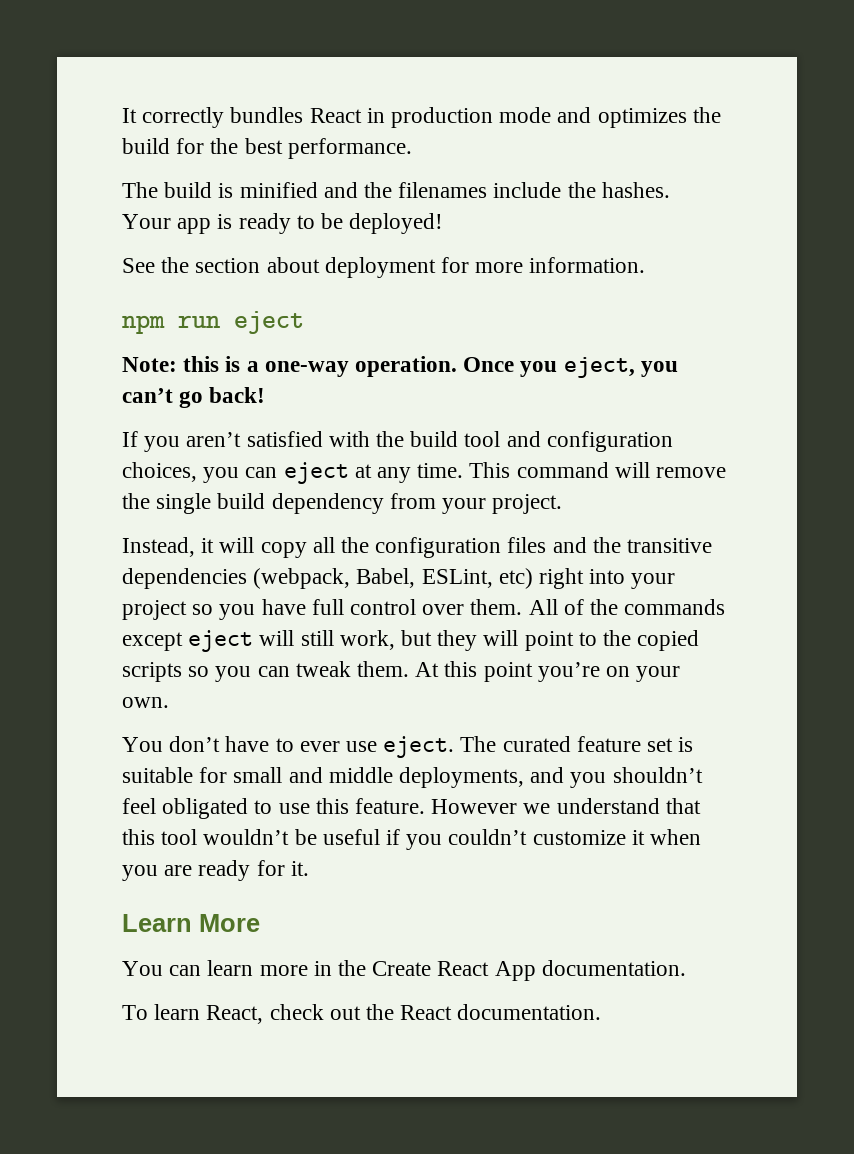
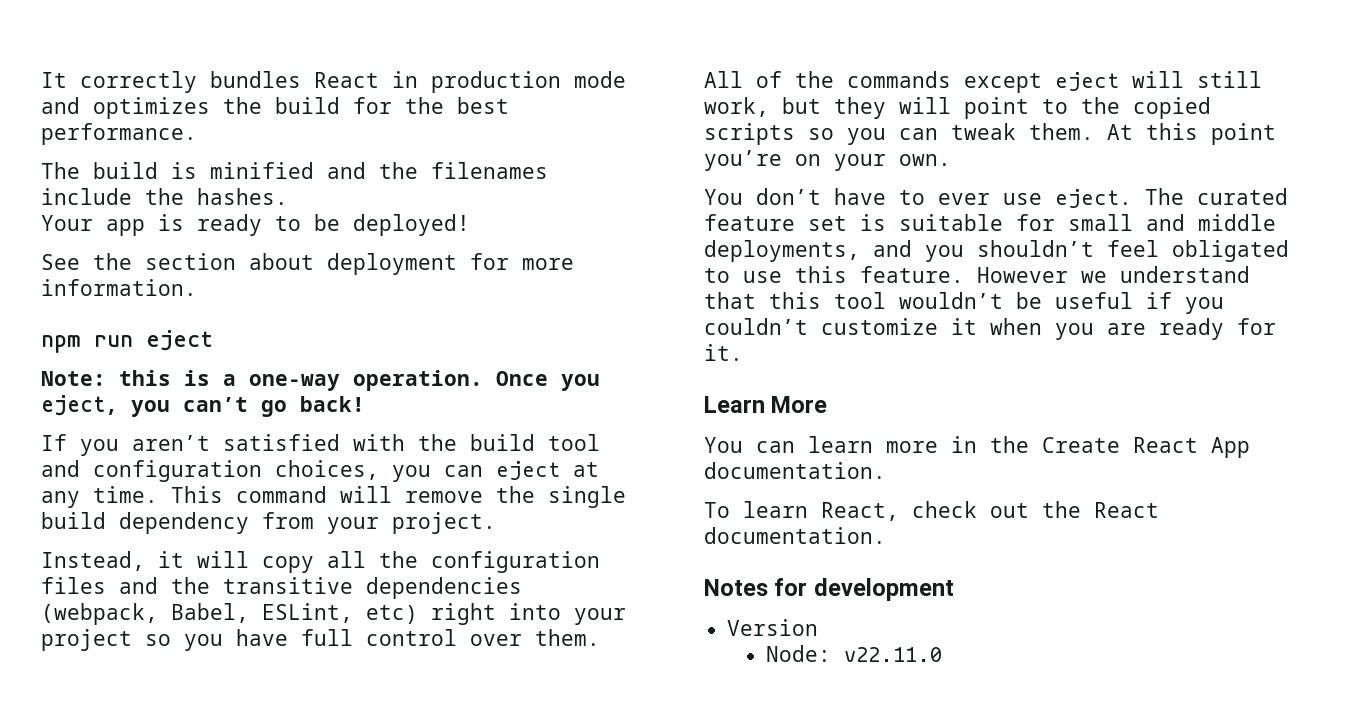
(602, 1012) none -> [704,578,954,601] [727,619,819,636] [765,645,942,662] // Notes for development // Version // Node: v22.11.0

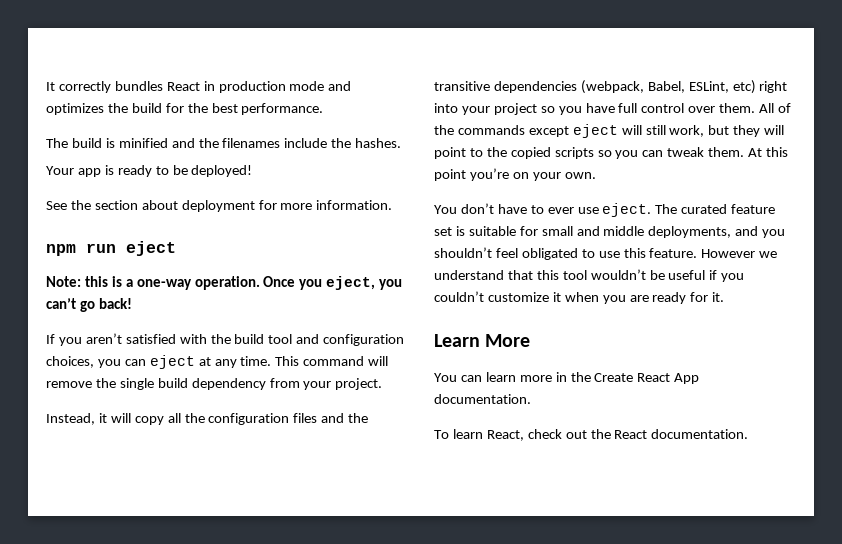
[704,578,954,601] [727,619,819,636] [765,645,942,662] // Notes for development // Version // Node: v22.11.0 -> (749, 434) none

